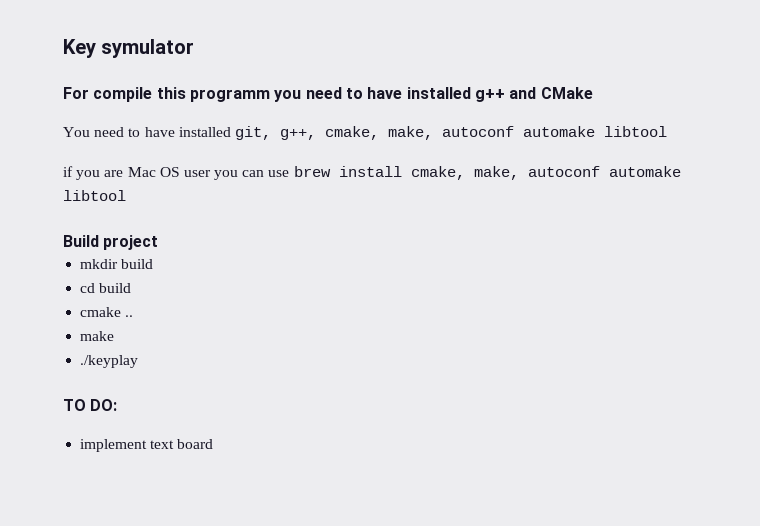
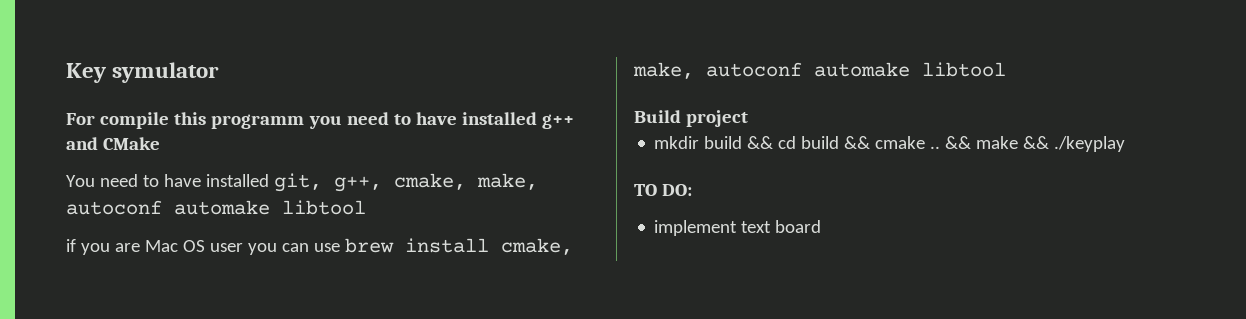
(154, 264) // -> [747,136,774,149] &&
(132, 288) // -> [844,136,871,149] &&
(134, 316) // -> [945,136,972,149] &&
(115, 336) // -> [1023,136,1050,149] &&

